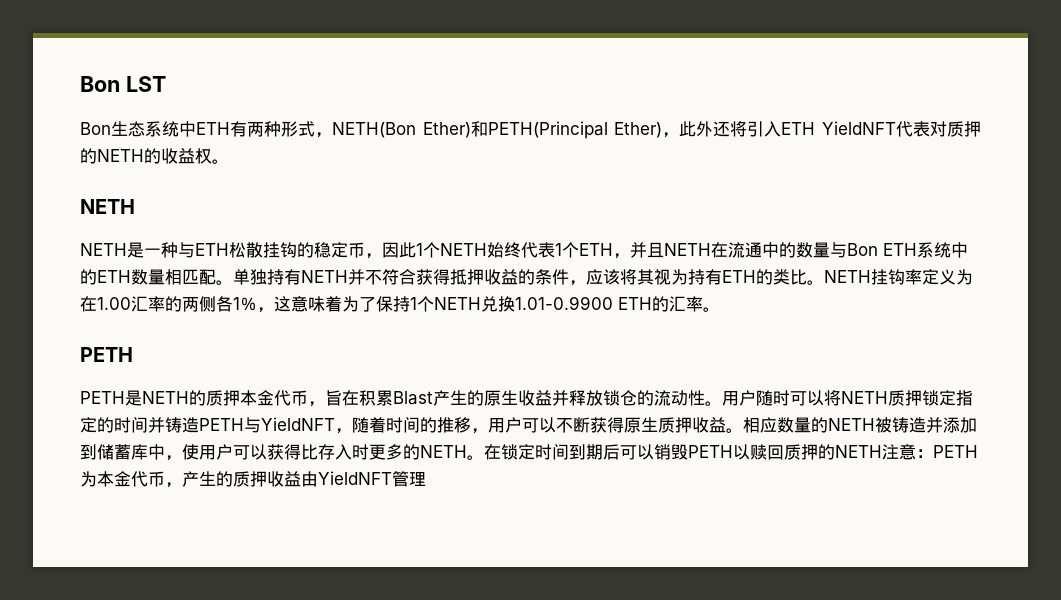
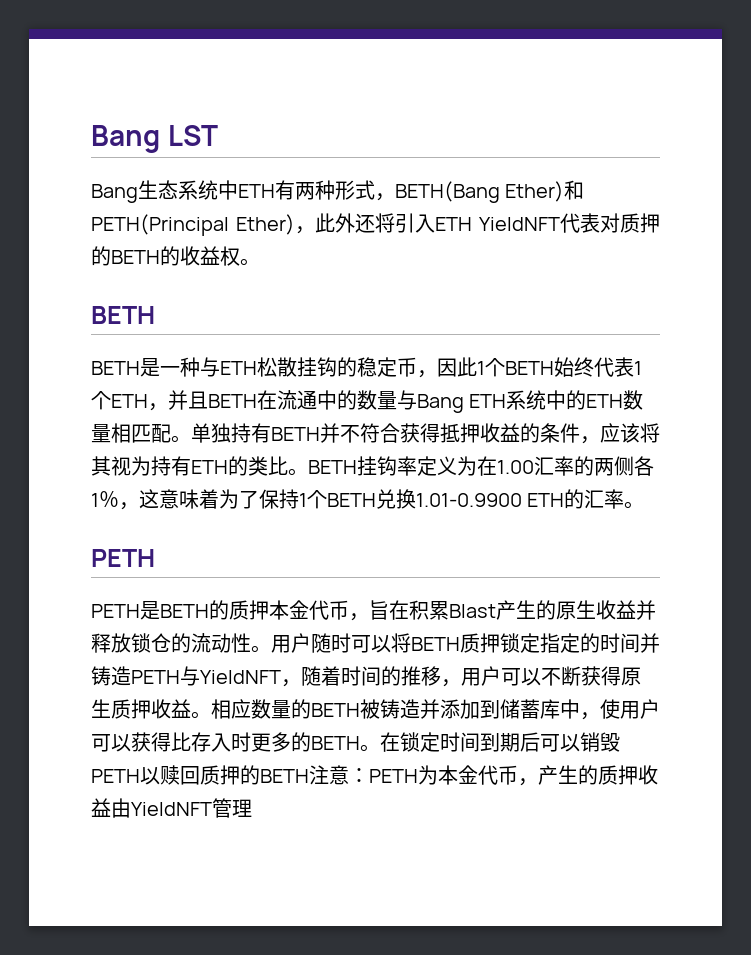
[80,76,120,92] Bon -> [91,125,160,153] Bang
[80,122,111,135] Bon -> [91,184,138,203] Bang
[332,122,416,138] NETH(Bon -> [395,181,500,203] BETH(Bang
[97,149,144,162] NETH -> [111,250,160,264] BETH
[80,199,135,214] [80,243,127,256] NETH // NETH -> [91,306,155,324] [91,361,140,375] BETH // BETH
[440,243,487,256] NETH -> [505,361,554,375] BETH
[664,243,711,256] NETH -> [208,394,257,408] BETH
[847,243,878,256] Bon -> [417,394,464,413] Bang
[301,270,348,283] NETH -> [271,427,320,441] BETH
[824,270,871,283] NETH -> [308,460,357,474] BETH
[434,297,481,310] NETH -> [327,493,376,507] BETH
[142,391,189,404] NETH -> [160,604,209,618] BETH
[841,391,888,404] NETH -> [411,637,460,651] BETH
[828,418,875,431] NETH -> [311,703,360,717] BETH
[420,445,467,458] NETH -> [311,736,360,750] BETH
[835,445,882,458] NETH -> [260,769,309,783] BETH

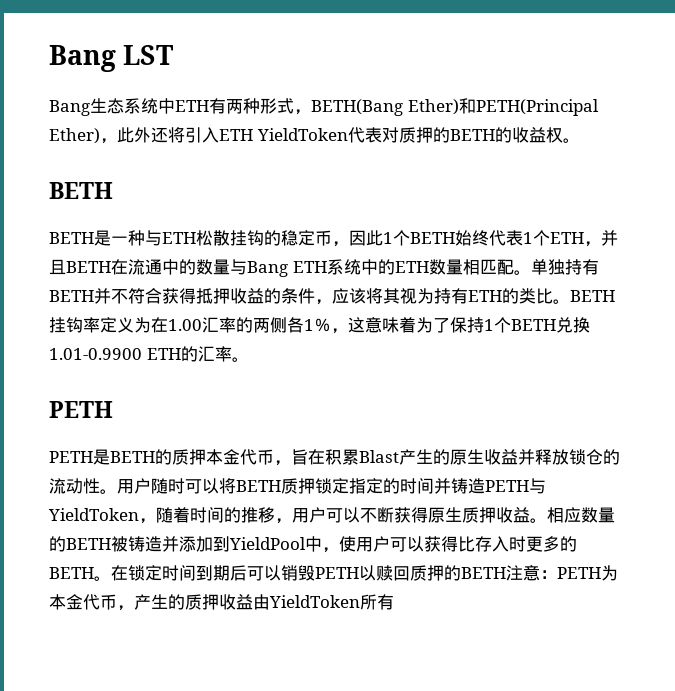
[479,217,560,231] YieldNFT -> [256,128,348,141] YieldToken
[200,670,281,684] YieldNFT -> [48,508,139,521] YieldToken
[500,699,560,719] 储蓄库 -> [229,537,306,550] YieldPool
[131,798,252,818] YieldNFT管理 -> [269,594,394,610] YieldToken所有

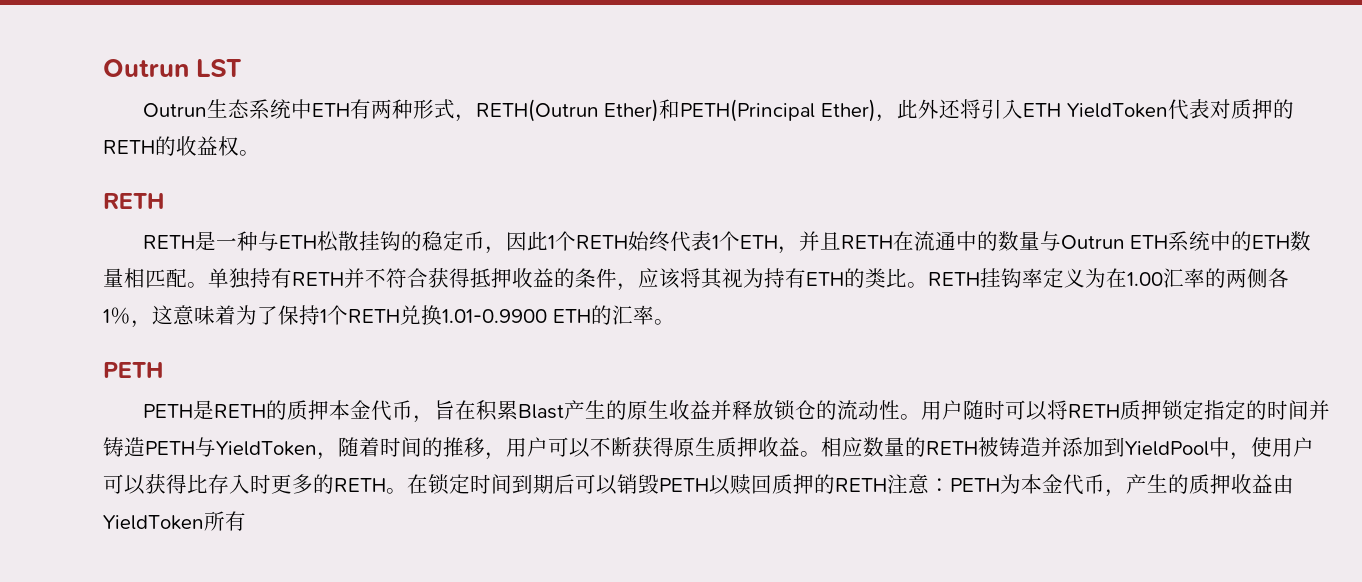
[49,45,116,72] Bang -> [103,59,189,77] Outrun
[49,100,90,116] Bang -> [142,103,207,117] Outrun
[311,99,403,116] BETH(Bang -> [475,99,599,122] RETH(Outrun
[449,129,495,141] BETH -> [103,140,155,154] RETH
[49,182,113,199] [49,232,94,244] BETH // BETH -> [103,193,165,209] [142,235,195,249] RETH // RETH
[410,232,455,244] BETH -> [575,235,628,249] RETH
[66,261,111,273] BETH -> [840,235,893,249] RETH
[247,261,288,277] Bang -> [1060,235,1125,249] Outrun
[49,290,94,302] BETH -> [292,272,344,286] RETH
[570,290,615,302] BETH -> [928,272,980,286] RETH
[511,319,556,331] BETH -> [348,309,400,323] RETH
[110,451,155,463] BETH -> [213,404,266,418] RETH
[236,480,281,492] BETH -> [1067,404,1120,418] RETH
[66,538,111,550] BETH -> [926,441,978,455] RETH
[49,567,94,579] BETH -> [334,478,386,492] RETH
[461,567,506,579] BETH -> [835,478,887,492] RETH

